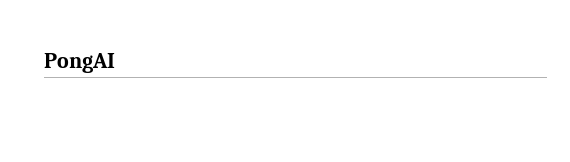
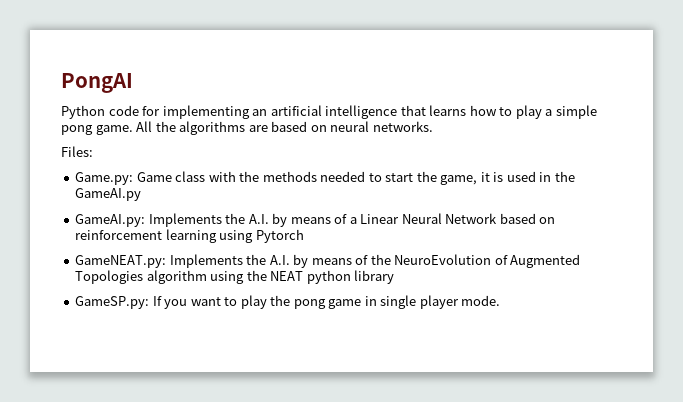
(115, 63) none -> [61,105,597,119] [61,121,433,135] [61,146,93,157] [75,171,575,185] [75,188,142,201] [75,213,556,227] [75,229,304,243] [75,254,581,268] [75,270,395,284] [75,295,501,309] // Python code for implementing an artificial intelligence that learns how to play a simple pong game. All the algorithms are based on neural networks. // Files: // Game.py: Game class with the methods needed to start the game, it is used in the GameAI.py // GameAI.py: Implements the A.I. by means of a Linear Neural Network based on reinforcement learning using Pytorch // GameNEAT.py: Implements the A.I. by means of the NeuroEvolution of Augmented Topologies algorithm using the NEAT python library // GameSP.py: If you want to play the pong game in single player mode.

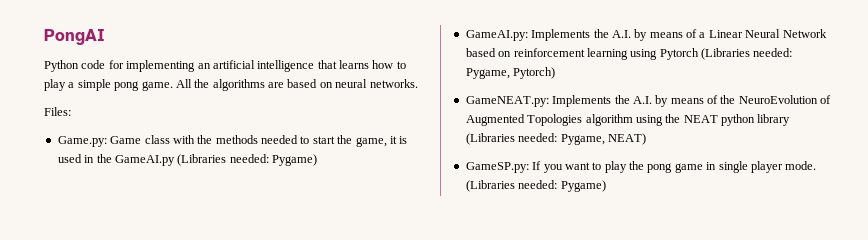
(142, 194) none -> [177,154,317,166] (Libraries needed: Pygame)
(304, 236) none -> [701,48,793,60] [465,67,556,79] (Libraries needed: Pygame, Pytorch)
(395, 277) none -> [465,133,646,145] (Libraries needed: Pygame, NEAT)
(501, 300) none -> [465,180,606,192] (Libraries needed: Pygame)

